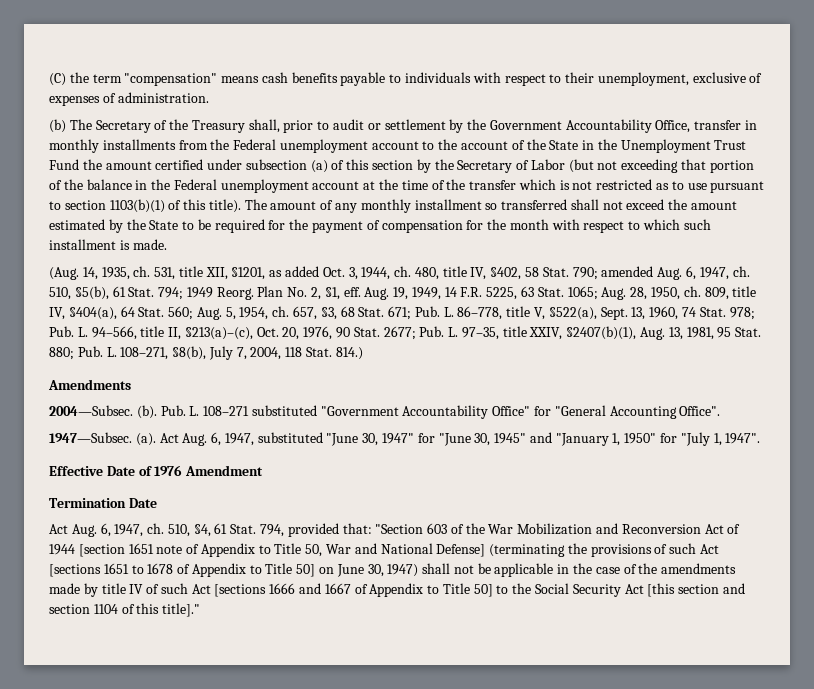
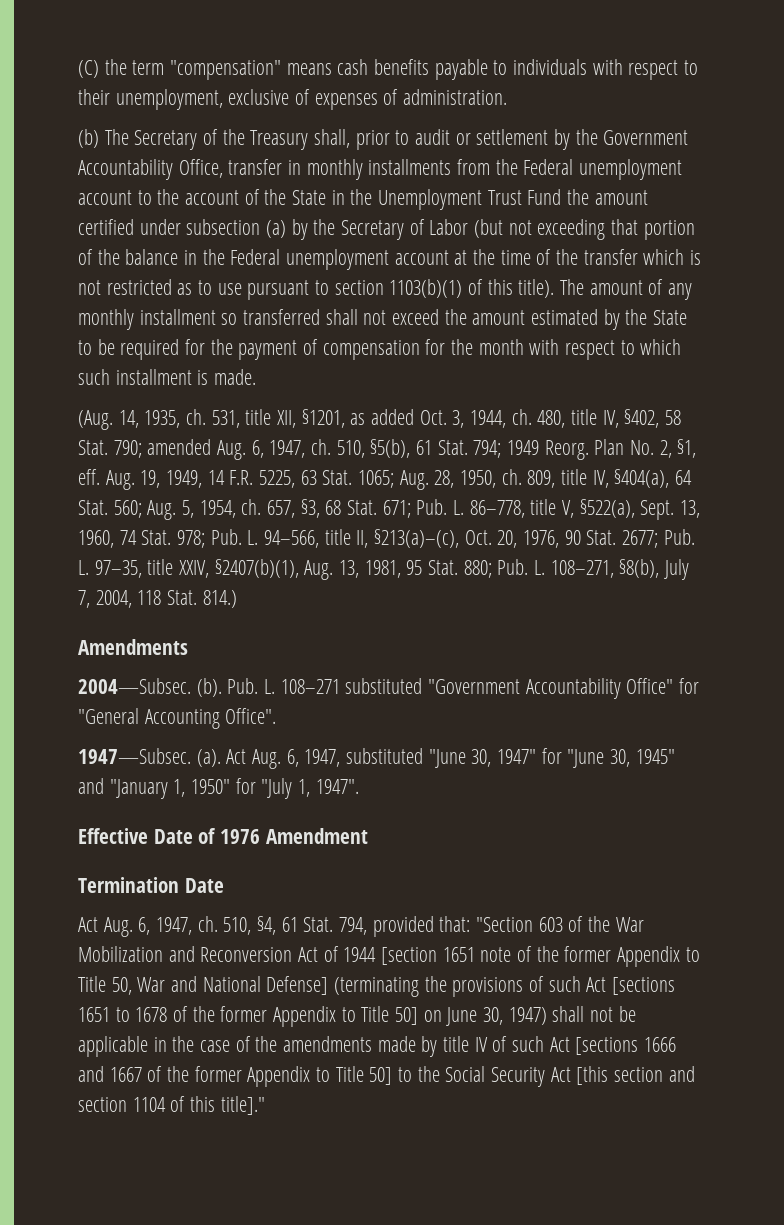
[331,159,414,170] of this section -> (287, 229) none
(200, 549) none -> [536,946,612,962] the former
(191, 569) none -> [192,1006,268,1022] the former
(368, 589) none -> [167,1066,242,1082] the former

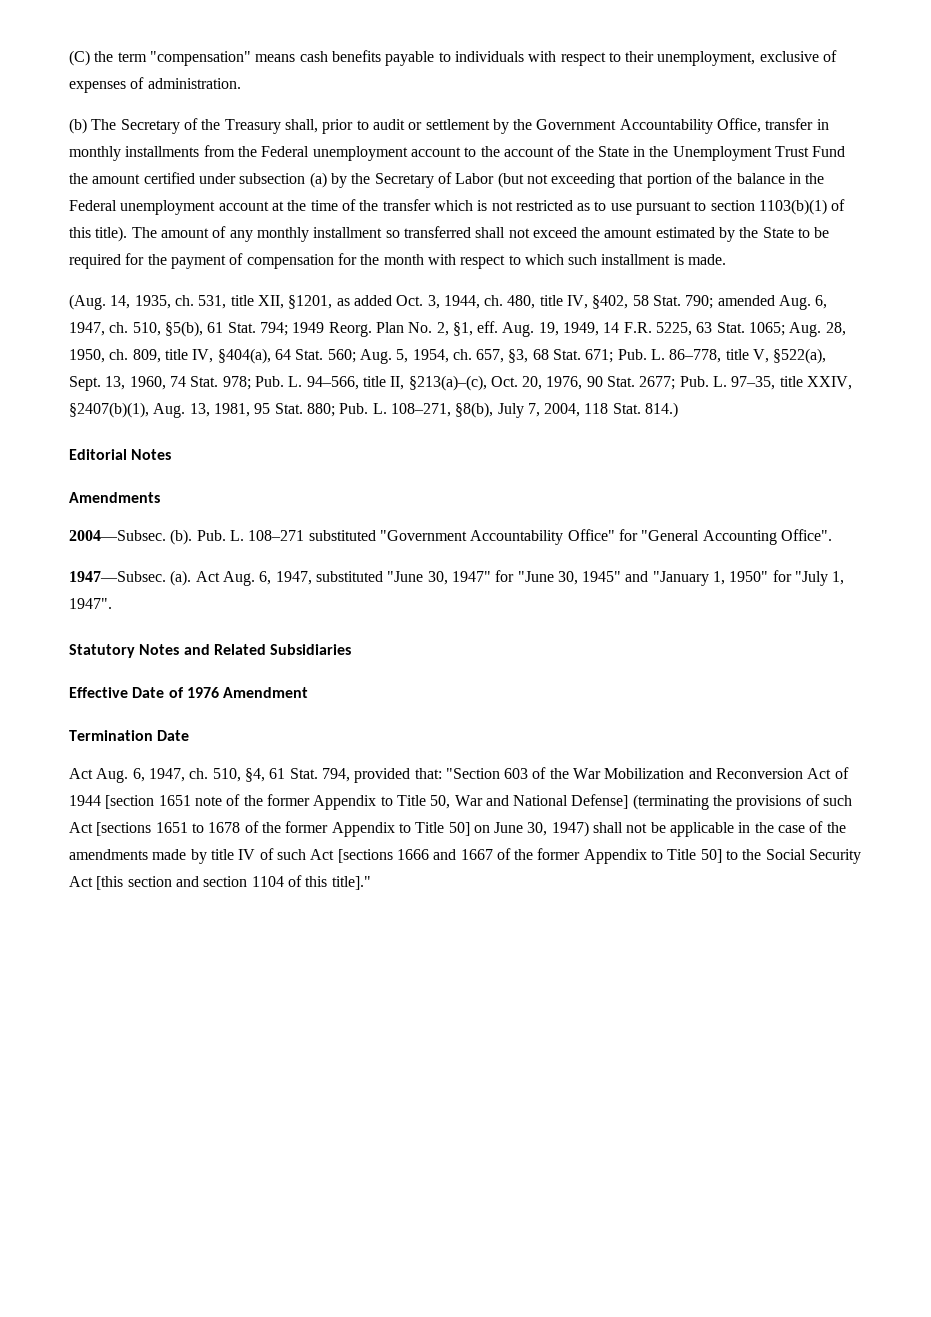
(237, 599) none -> [69,449,172,460] // Editorial Notes
(359, 786) none -> [69,644,352,658] // Statutory Notes and Related Subsidiaries

